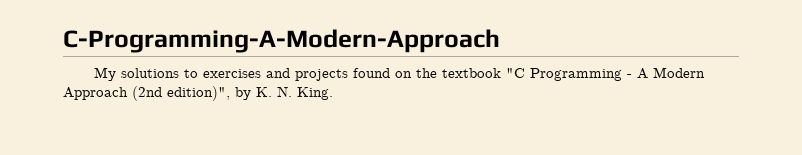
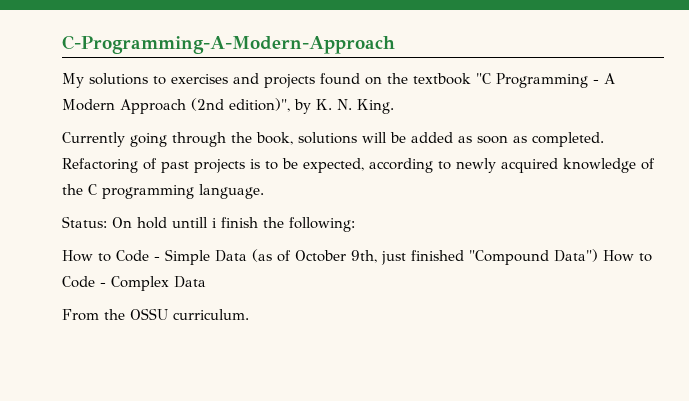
(333, 93) none -> [62,132,604,147] [62,158,655,173] [62,184,264,199] [62,216,355,232] [62,249,652,265] [62,276,206,291] [62,308,249,321] // Currently going through the book, solutions will be added as soon as completed. Refactoring of past projects is to be expected, according to newly acquired knowledge of the C programming language. // Status: On hold untill i finish the following: // How to Code - Simple Data (as of October 9th, just finished "Compound Data") How to Code - Complex Data // From the OSSU curriculum.

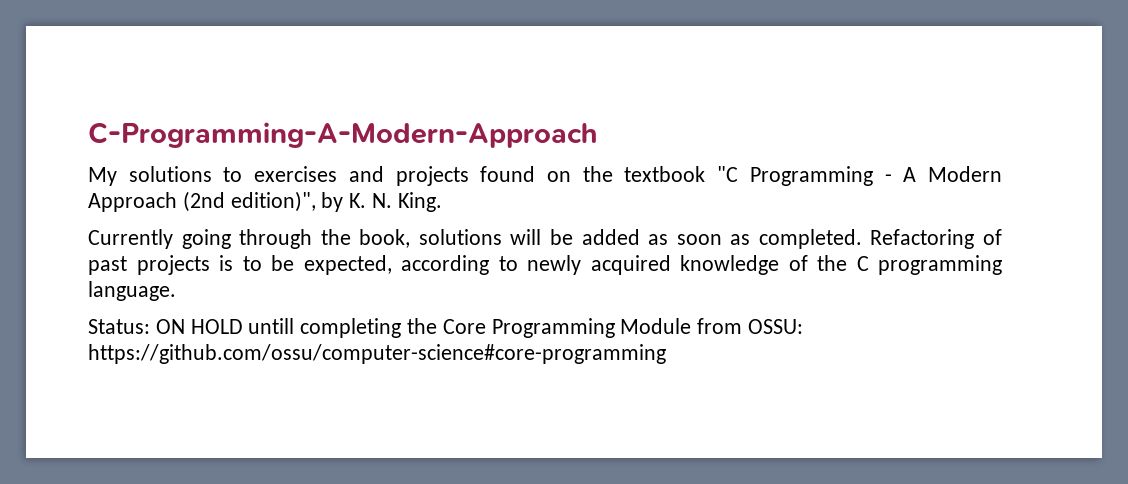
[112,217,355,232] [62,249,652,265] [62,276,206,291] [62,308,249,321] On hold untill i finish the following: // How to Code - Simple Data (as of October 9th, just finished "Compound Data") How to Code - Complex Data // From the OSSU curriculum. -> [155,318,804,338] [88,344,666,364] ON HOLD untill completing the Core Programming Module from OSSU: https://github.com/ossu/computer-science#core-programming

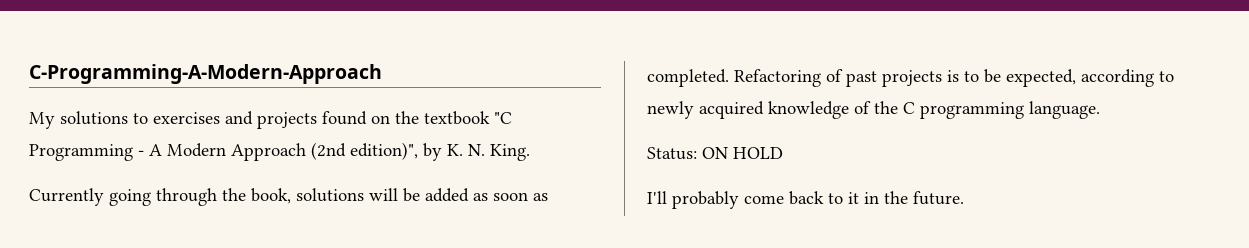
[248,318,804,338] [88,344,666,364] untill completing the Core Programming Module from OSSU: https://github.com/ossu/computer-science#core-programming -> [647,191,964,209] // I'll probably come back to it in the future.

